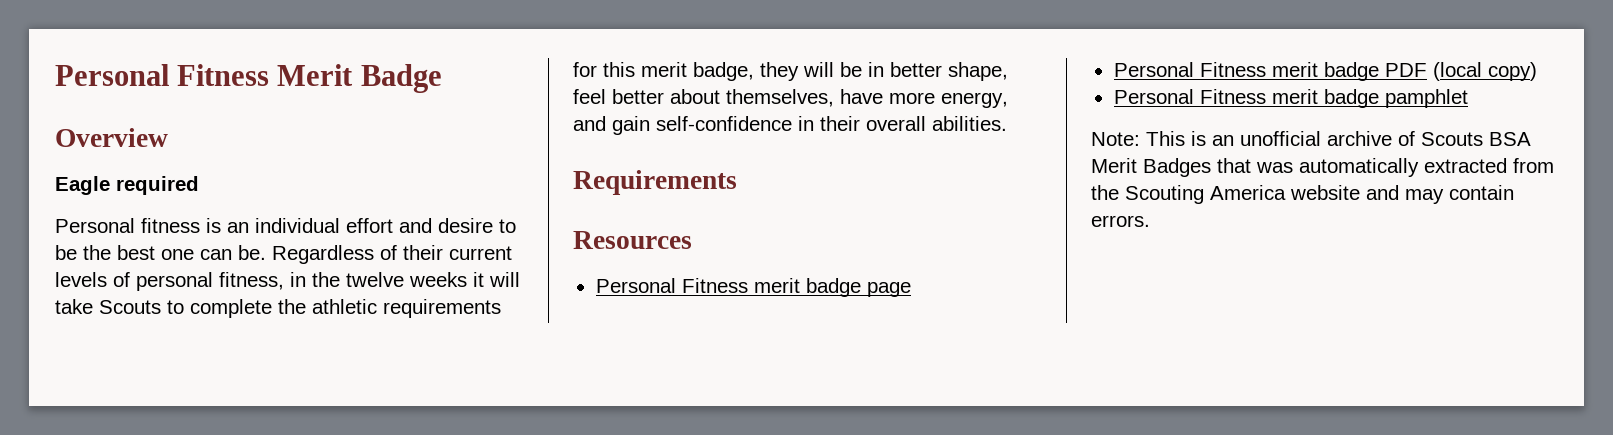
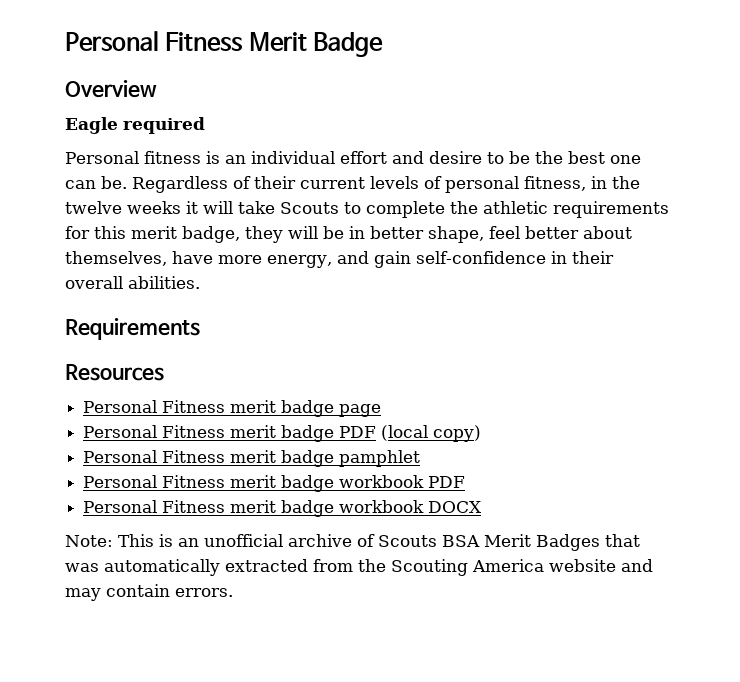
(1468, 98) none -> [83,475,466,492] [83,500,483,517] // Personal Fitness merit badge workbook PDF // Personal Fitness merit badge workbook DOCX

